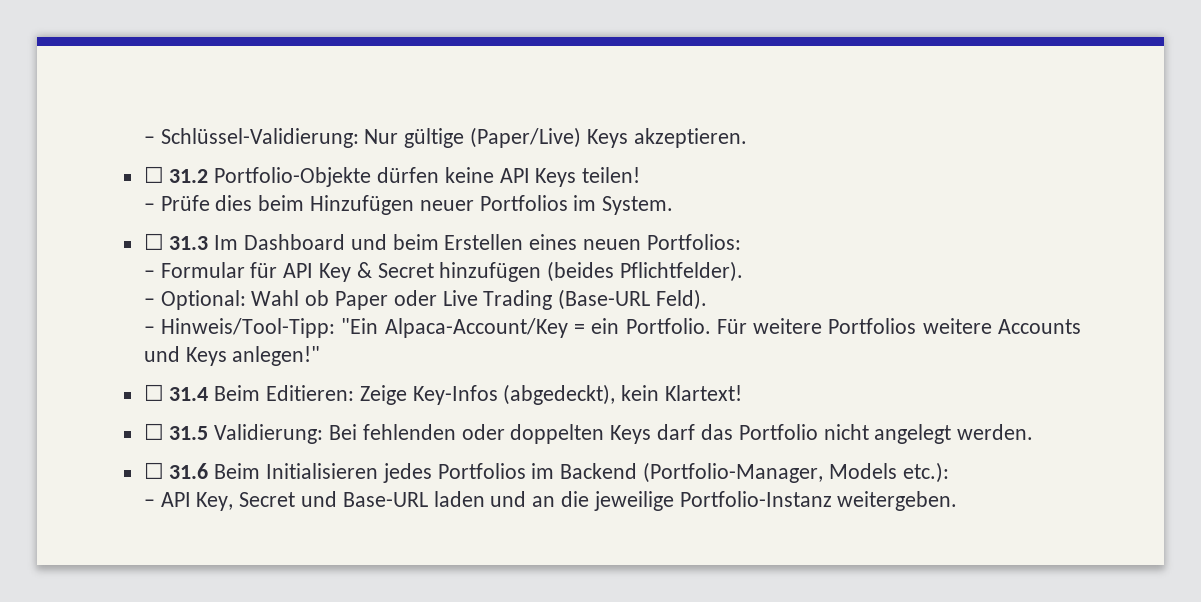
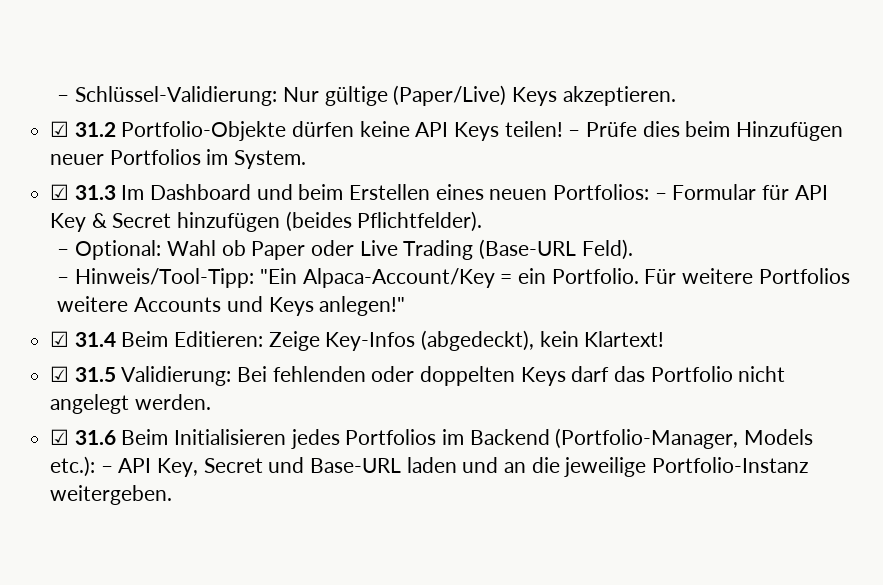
[143,166,164,183] ☐ -> [50,121,70,137] ☑
(641, 175) // -> (563, 129) none
[143,233,164,250] ☐ -> [50,184,70,200] ☑
(741, 242) // -> (650, 192) none
[143,384,164,401] ☐ -> [50,331,70,347] ☑
[143,423,164,440] ☐ -> [50,366,70,382] ☑
[143,462,164,479] ☐ -> [50,429,70,445] ☑
(949, 472) // -> (96, 466) none

